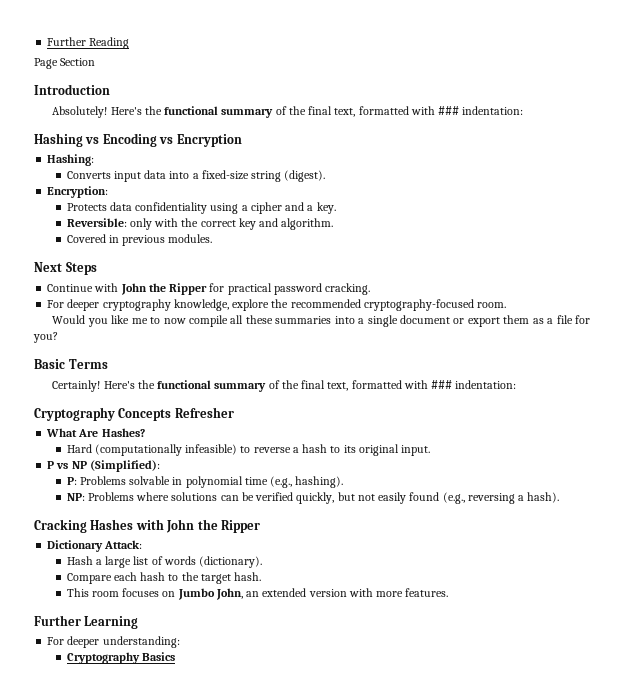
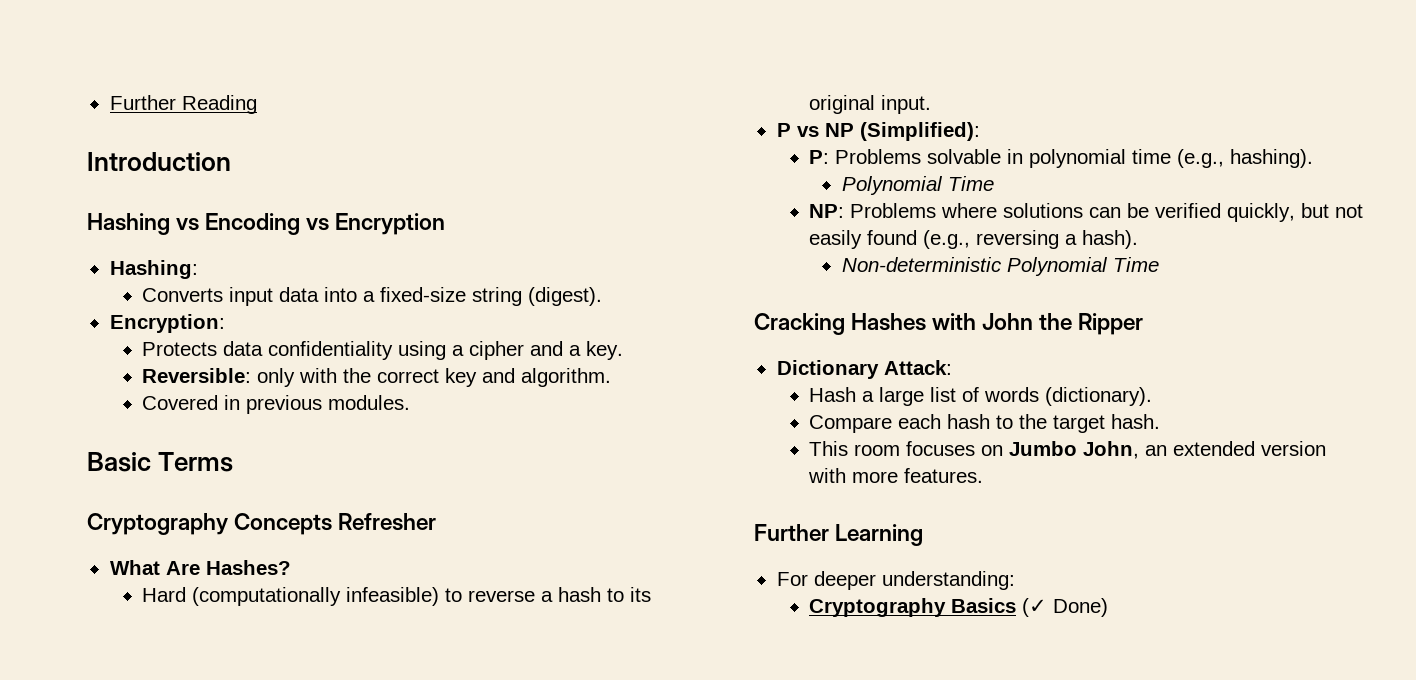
[34,58,96,69] // Page Section -> (257, 104) none
[52,106,524,118] // Absolutely! Here's the functional summary of the final text, formatted with ### indentation: -> (231, 161) none
[34,262,97,275] [47,283,371,295] [47,299,507,311] [52,315,590,327] [33,332,58,343] [34,359,108,369] [52,380,517,392] Next Steps // Continue with John the Ripper for practical password cracking. // For deeper cryptography knowledge, explore the recommended cryptography-focused room. // Would you like me to now compile all these summaries into a single document or export them as a file for you? // Basic Terms // Certainly! Here's the functional summary of the final text, formatted with ### indentation: -> [87,452,234,472] Basic Terms
(344, 482) none -> [841,176,994,195] // Polynomial Time
(560, 497) none -> [841,257,1159,276] // Non-deterministic Polynomial Time
(175, 656) none -> [1022,598,1109,617] (✓ Done)

